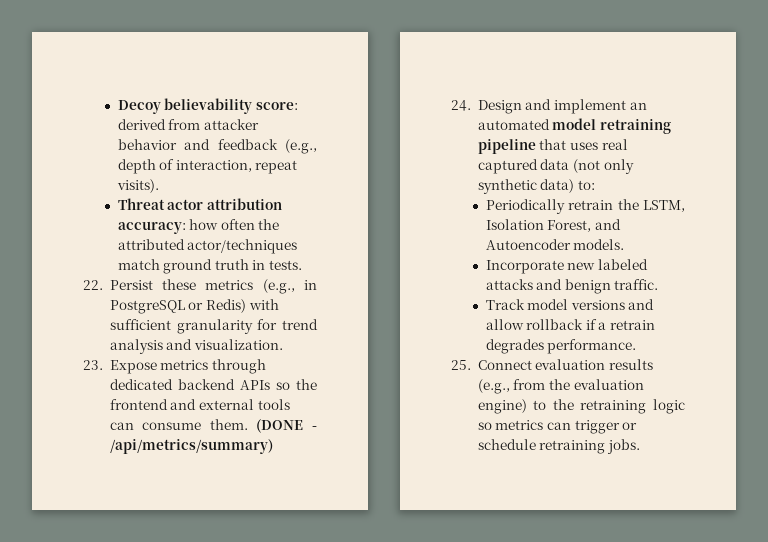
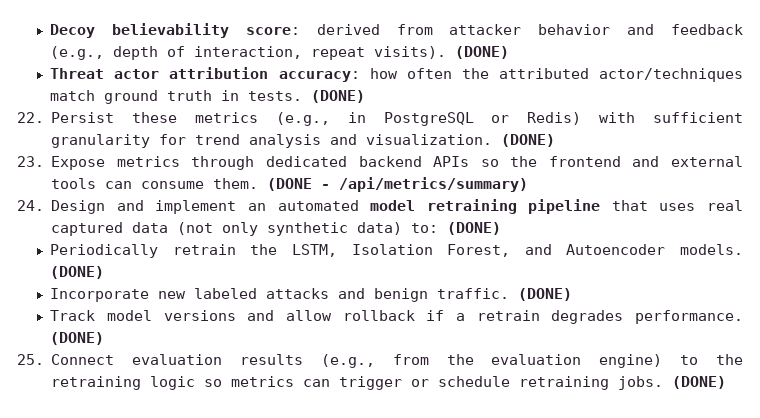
(159, 186) none -> [455,46,510,59] (DONE)
(303, 265) none -> [311,90,366,103] (DONE)
(284, 344) none -> [501,134,556,147] (DONE)
(596, 185) none -> [447,222,502,235] (DONE)
(625, 244) none -> [50,266,105,279] (DONE)
(659, 284) none -> [518,288,573,301] (DONE)
(637, 346) none -> [50,332,105,345] (DONE)
(641, 446) none -> [672,376,727,389] (DONE)

